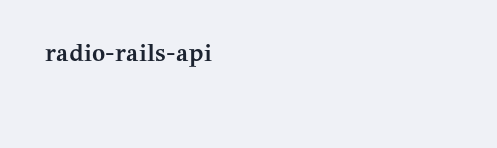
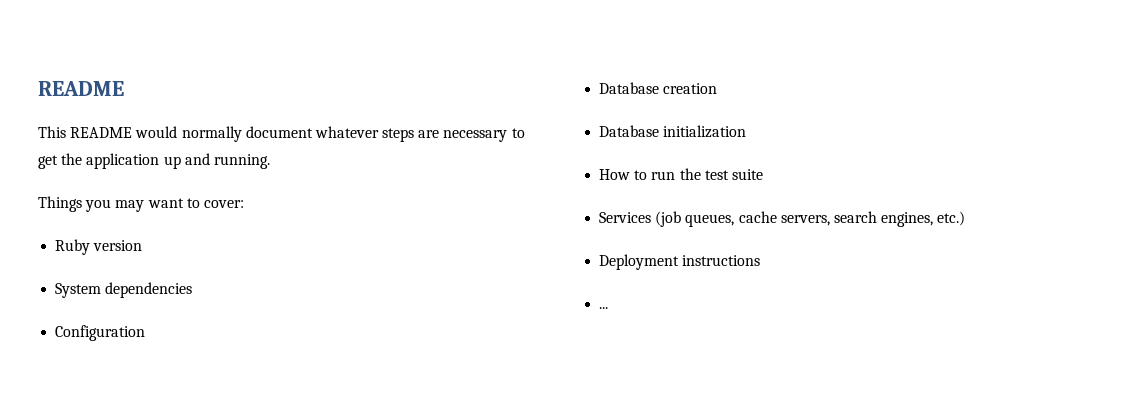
[45,44,212,67] radio-rails-api -> [38,81,124,96] [38,126,525,142] [38,153,270,169] [38,196,244,212] [55,239,143,255] [55,282,193,298] [55,325,146,341] [599,82,718,94] [599,125,747,138] [599,168,763,180] [599,211,966,227] [599,254,761,270] [599,307,609,309] README // This README would normally document whatever steps are necessary to get the application up and running. // Things you may want to cover: // Ruby version // System dependencies // Configuration // Database creation // Database initialization // How to run the test suite // Services (job queues, cache servers, search engines, etc.) // Deployment instructions // ...

